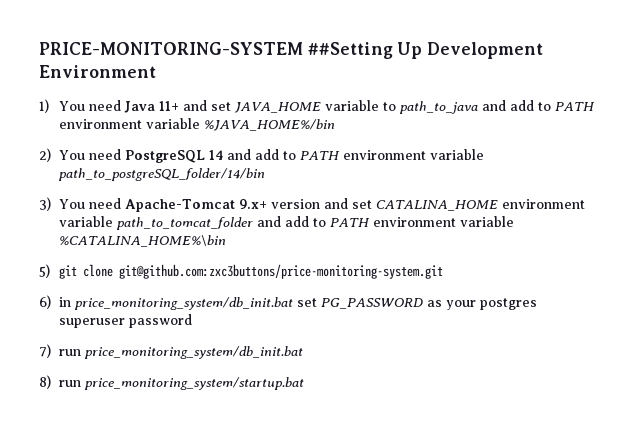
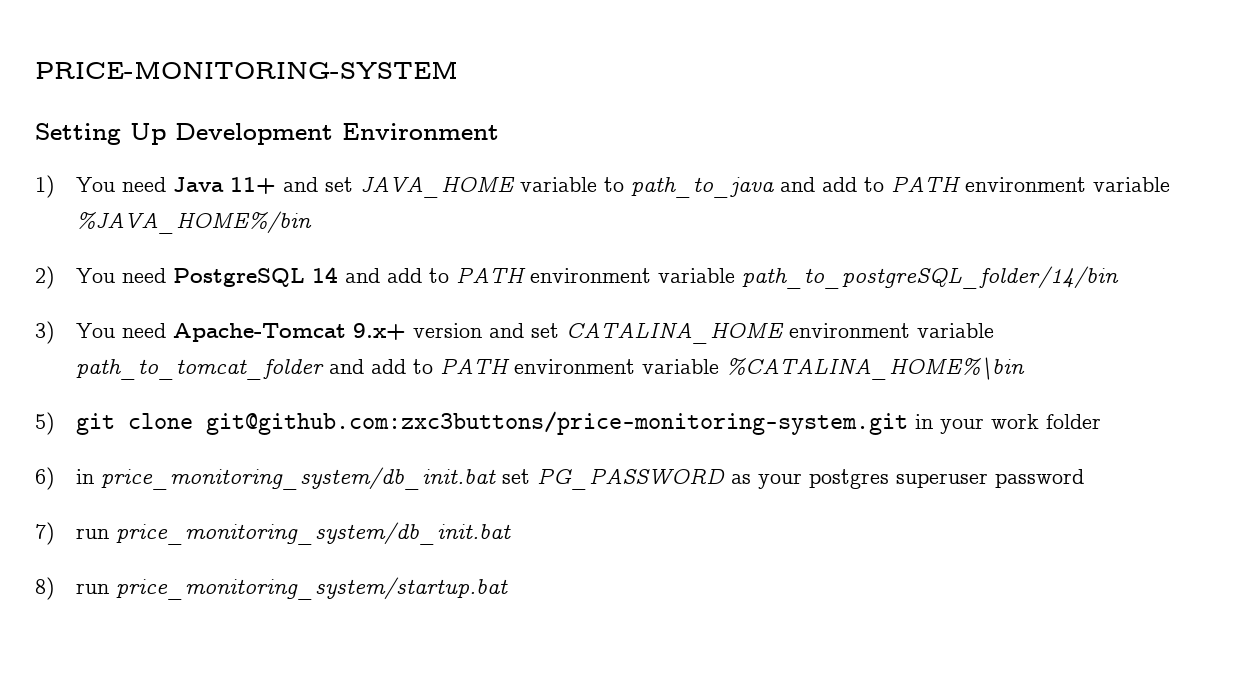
[307,42,393,59] ##Setting -> [35,123,121,145] // Setting
(443, 271) none -> [915,414,1102,434] in your work folder

